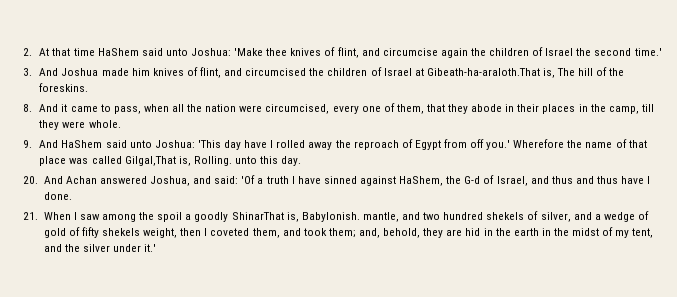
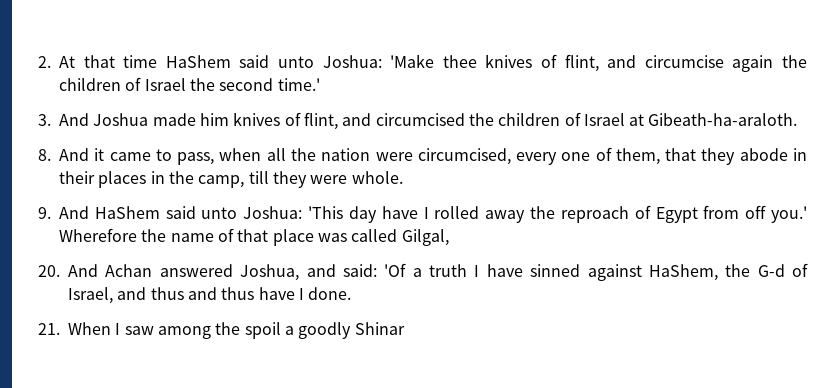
[426,67,625,78] [39,83,89,92] Gibeath-ha-araloth.That is, The hill of the foreskins. -> [648,113,798,126] Gibeath-ha-araloth.
[124,156,302,166] Gilgal,That is, Rolling. unto this day. -> [401,229,449,246] Gilgal,
[231,211,649,222] [43,227,654,238] [43,244,157,252] ShinarThat is, Babylonish. mantle, and two hundred shekels of silver, and a wedge of gold of fifty shekels weight, then I coveted them, and took them; and, behold, they are hid in the earth in the midst of my tent, and the silver under it.' -> [354,322,405,335] Shinar

